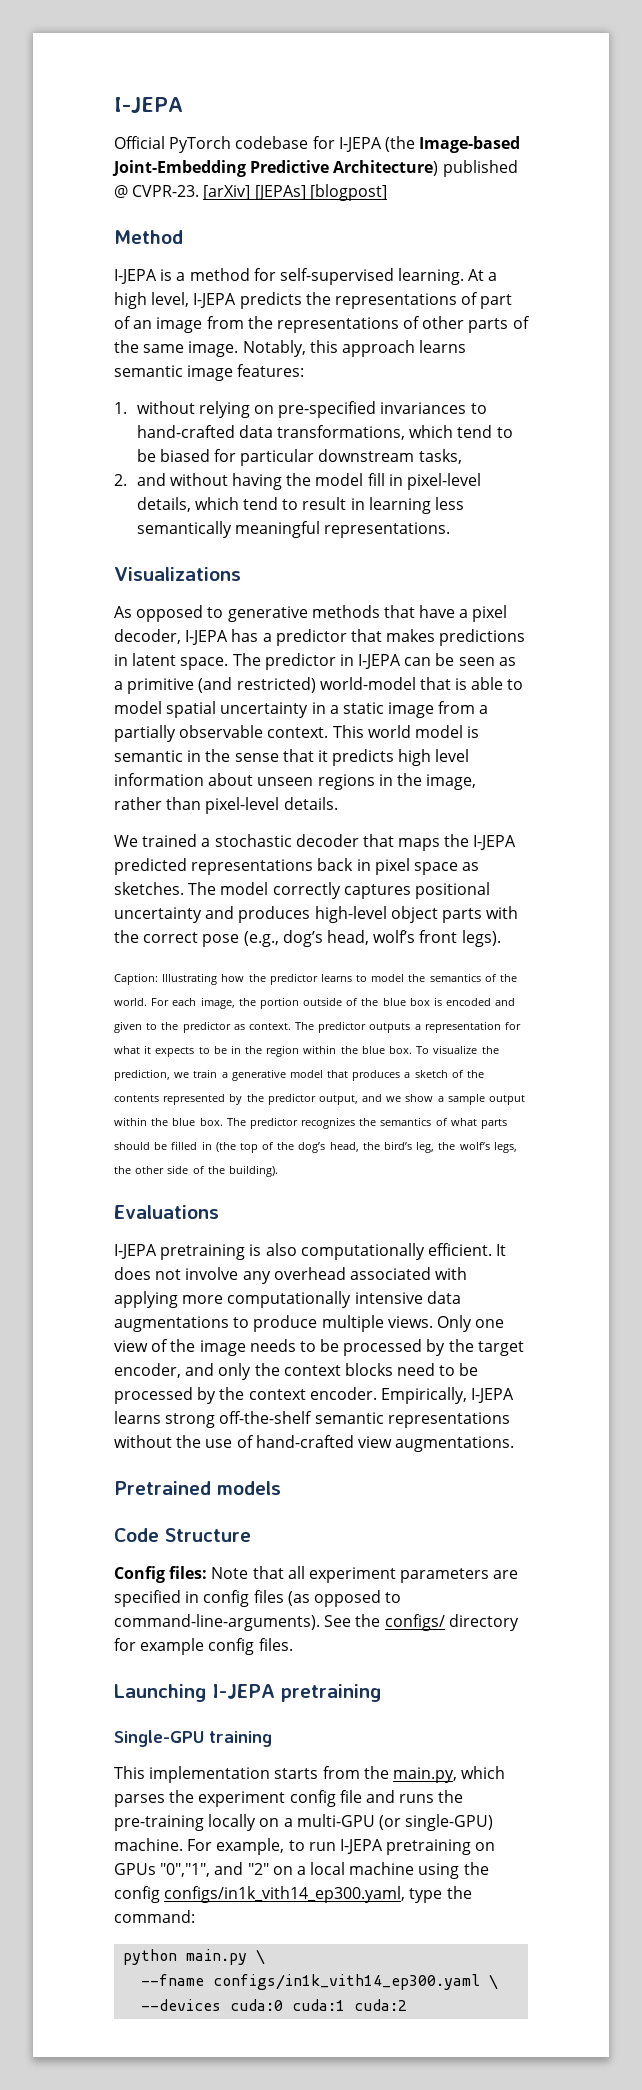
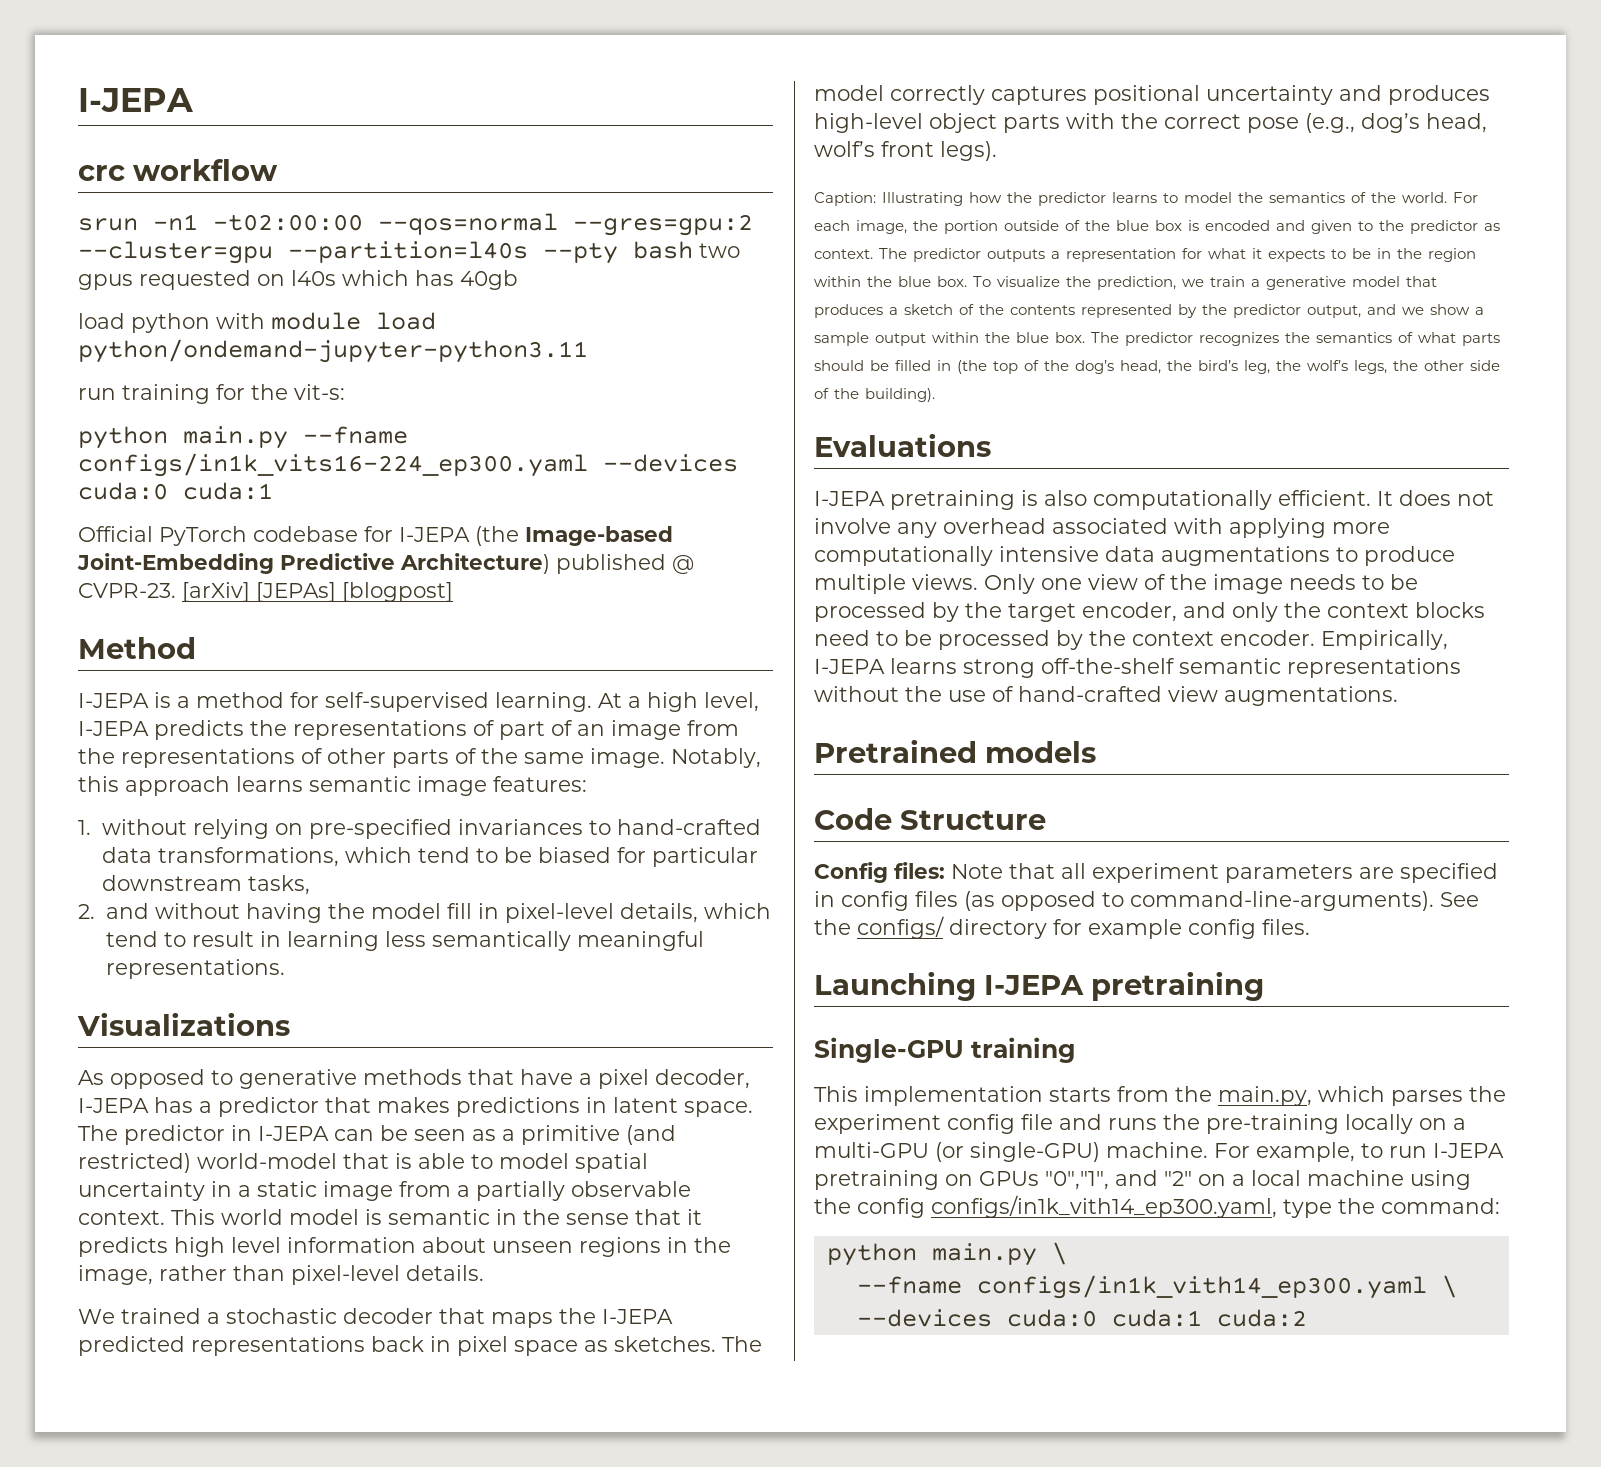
[114,97,183,113] I-JEPA -> [78,88,193,112] [78,159,278,181] [78,213,753,236] [78,241,740,264] [78,270,518,290] [78,312,436,333] [78,339,588,363] [78,384,345,404] [78,426,408,449] [78,453,738,477] [78,482,273,500] I-JEPA // crc workflow // srun -n1 -t02:00:00 --qos=normal --gres=gpu:2 --cluster=gpu --partition=l40s --pty bash two gpus requested on l40s which has 40gb // load python with module load python/ondemand-jupyter-python3.11 // run training for the vit-s: // python main.py --fname configs/in1k_vits16-224_ep300.yaml --devices cuda:0 cuda:1

